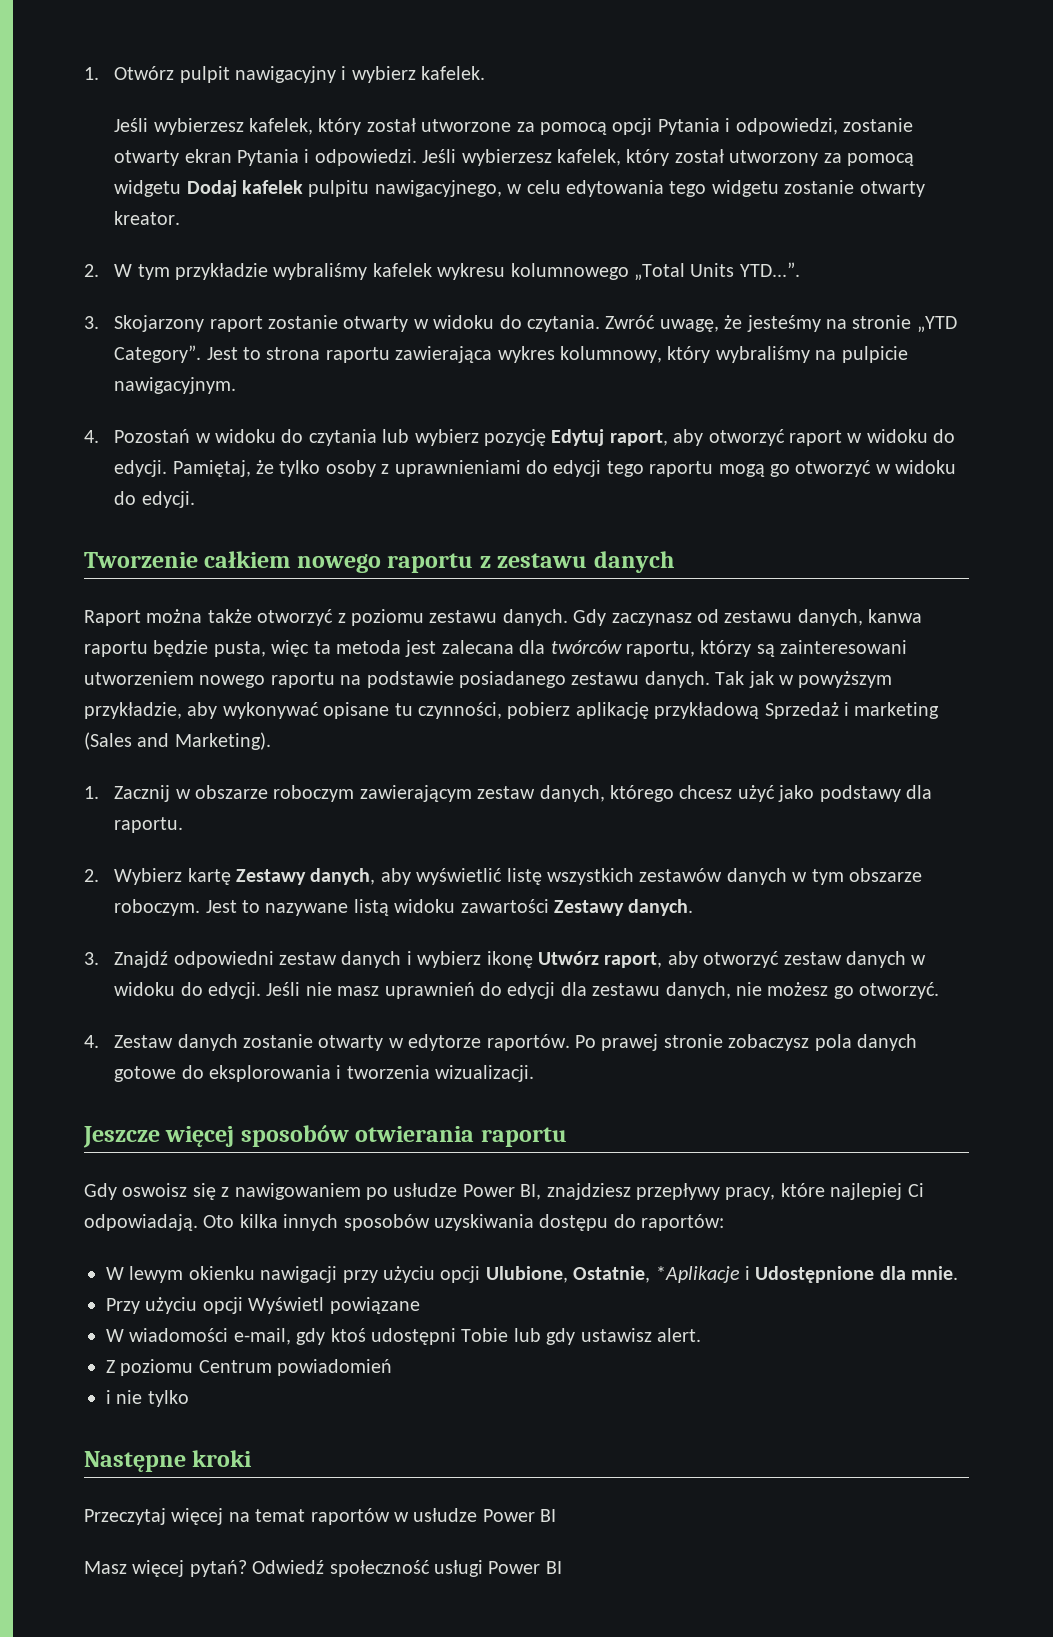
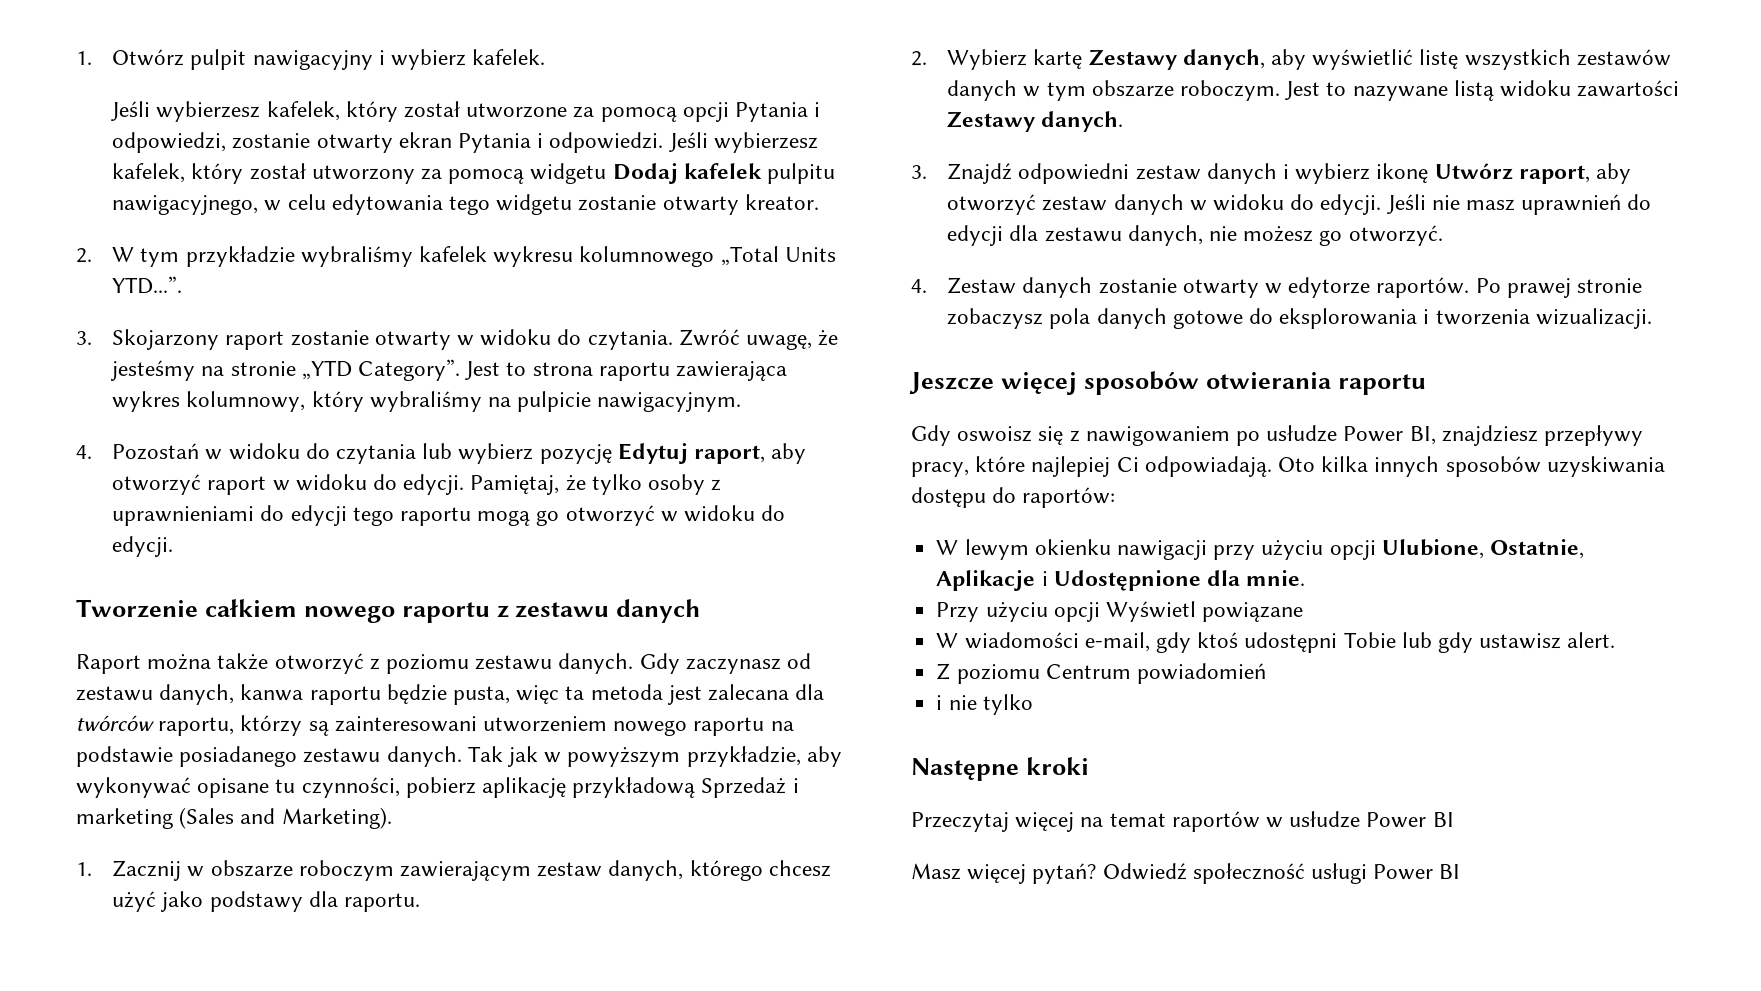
[655,1266,740,1283] *Aplikacje -> [936,570,1036,591] Aplikacje

